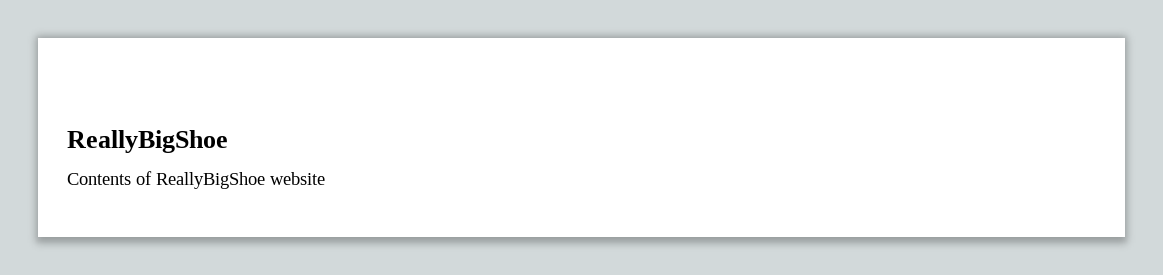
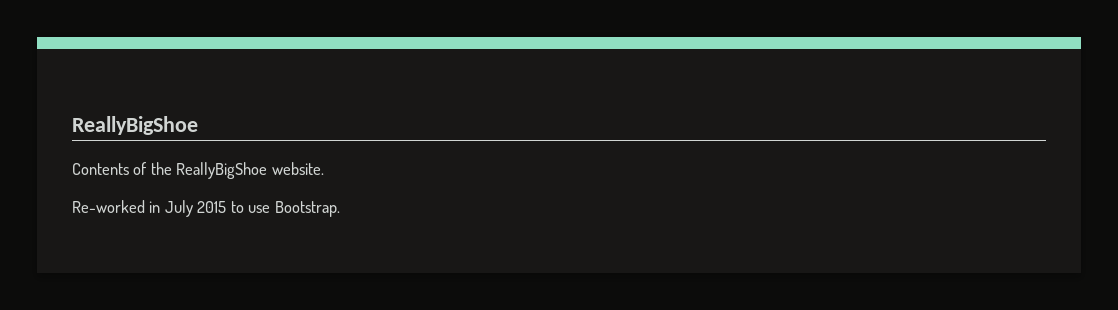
[156,172,325,189] ReallyBigShoe website -> [150,162,324,179] [72,200,340,217] the ReallyBigShoe website. // Re-worked in July 2015 to use Bootstrap.

